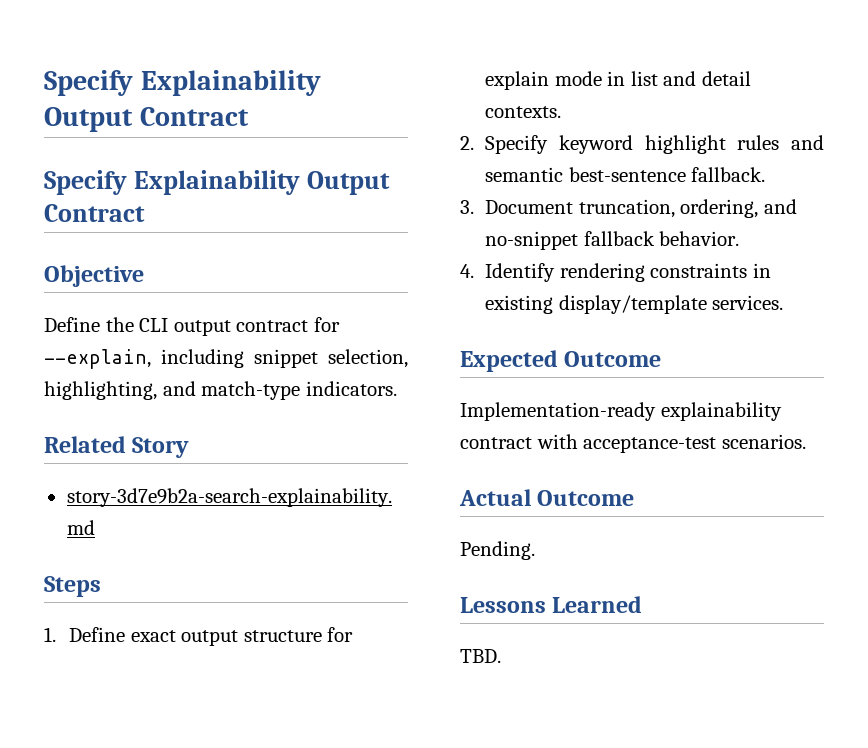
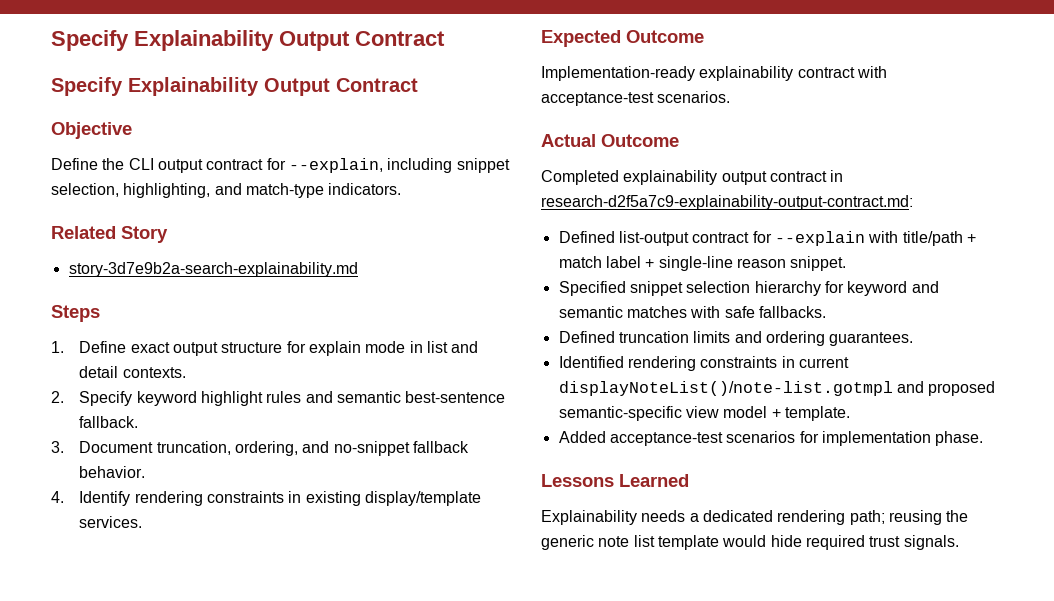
[460,541,535,560] [460,596,643,613] [460,649,501,663] Pending. // Lessons Learned // TBD. -> [541,170,844,185] [541,195,913,210] [558,231,976,246] [558,256,847,271] [558,281,939,296] [558,306,826,318] [558,331,914,346] [558,356,849,371] [558,381,996,396] [558,406,850,421] [558,431,984,446] [541,474,689,487] [541,510,969,525] [541,535,959,550] Completed explainability output contract in research-d2f5a7c9-explainability-output-contract.md: // Defined list-output contract for --explain with title/path + match label + single-line reason snippet. // Specified snippet selection hierarchy for keyword and semantic matches with safe fallbacks. // Defined truncation limits and ordering guarantees. // Identified rendering constraints in current displayNoteList()/note-list.gotmpl and proposed semantic-specific view model + template. // Added acceptance-test scenarios for implementation phase. // Lessons Learned // Explainability needs a dedicated rendering path; reusing the generic note list template would hide required trust signals.

